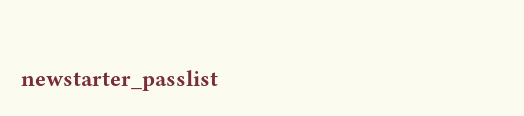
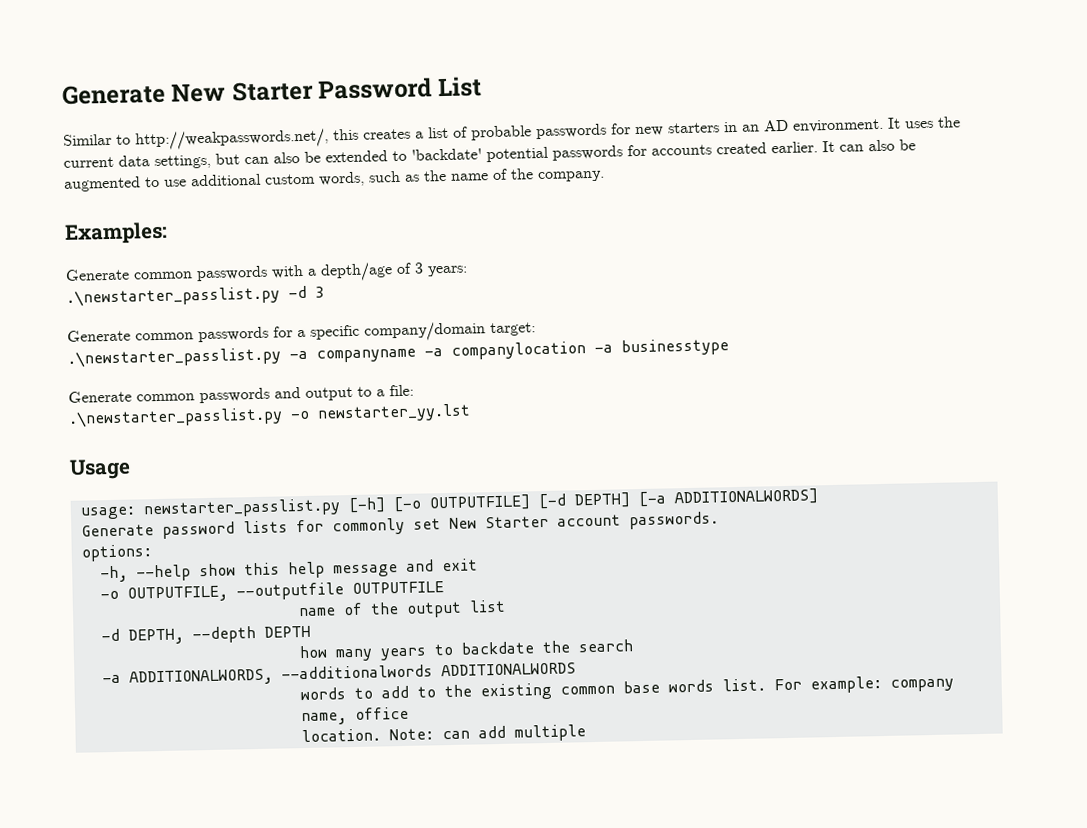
[21,70,218,91] newstarter_passlist -> [62,76,482,105] [63,116,961,151] [63,139,916,170] [63,168,605,192] [64,221,168,245] [65,262,468,282] [66,285,325,307] [67,321,536,343] [67,338,729,368] [68,384,414,404] [68,403,471,428] [69,458,131,480] [79,488,818,520] [80,511,719,539] [80,544,152,562] [99,558,478,583] [99,581,444,603] [297,599,506,618] [100,625,311,645] [298,639,633,662] [101,662,576,687] [299,676,954,701] [300,706,409,726] [300,724,586,743] Generate New Starter Password List // Similar to http://weakpasswords.net/, this creates a list of probable passwords for new starters in an AD environment. It uses the current data settings, but can also be extended to 'backdate' potential passwords for accounts created earlier. It can also be augmented to use additional custom words, such as the name of the company. // Examples: // Generate common passwords with a depth/age of 3 years: // .\newstarter_passlist.py -d 3 // Generate common passwords for a specific company/domain target: // .\newstarter_passlist.py -a companyname -a companylocation -a businesstype // Generate common passwords and output to a file: // .\newstarter_passlist.py -o newstarter_yy.lst // Usage // usage: newstarter_passlist.py [-h] [-o OUTPUTFILE] [-d DEPTH] [-a ADDITIONALWORDS] // Generate password lists for commonly set New Starter account passwords. // options: // -h, --help show this help message and exit // -o OUTPUTFILE, --outputfile OUTPUTFILE // name of the output list // -d DEPTH, --depth DEPTH // how many years to backdate the search // -a ADDITIONALWORDS, --additionalwords ADDITIONALWORDS // words to add to the existing common base words list. For example: company name, office // location. Note: can add multiple

